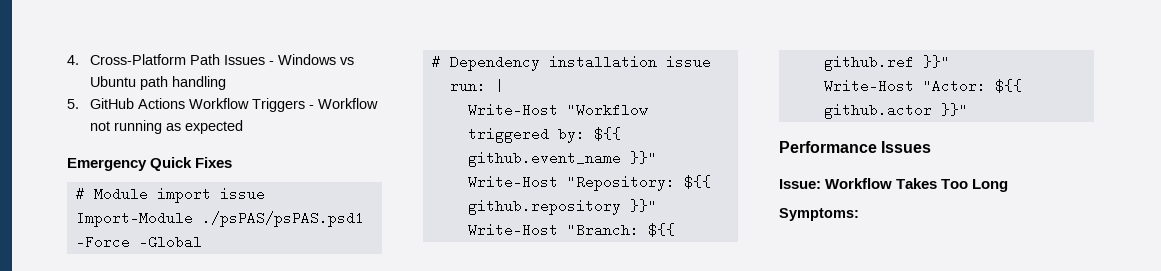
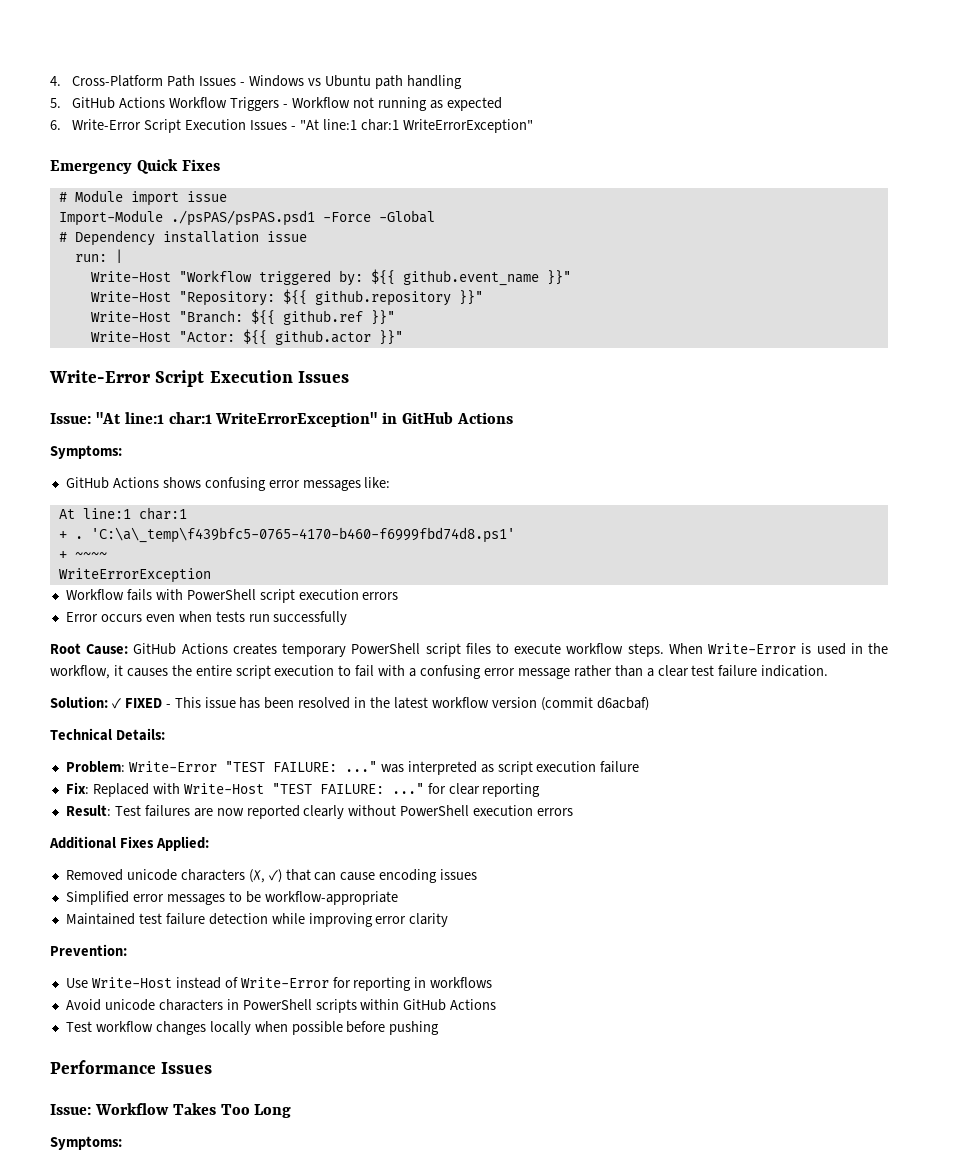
(243, 127) none -> [50,119,533,133] // 6. Write-Error Script Execution Issues - "At line:1 char:1 WriteErrorException"
(968, 110) none -> [49,370,349,387] [50,412,514,427] [50,445,122,459] [65,477,391,491] [58,507,187,520] [58,527,515,543] [58,551,107,559] [58,568,211,583] [65,589,399,603] [65,611,348,625] [50,643,888,657] [50,665,829,679] [50,696,649,711] [50,728,165,741] [65,761,640,775] [65,782,541,797] [65,805,574,819] [49,836,209,851] [65,869,478,883] [65,891,398,905] [65,913,449,927] [50,944,127,956] [65,977,493,991] [65,999,497,1013] [65,1021,440,1035] // Write-Error Script Execution Issues // Issue: "At line:1 char:1 WriteErrorException" in GitHub Actions // Symptoms: // GitHub Actions shows confusing error messages like: // At line:1 char:1 // + . 'C:\a\_temp\f439bfc5-0765-4170-b460-f6999fbd74d8.ps1' // + ~~~~ // WriteErrorException // Workflow fails with PowerShell script execution errors // Error occurs even when tests run successfully // Root Cause: GitHub Actions creates temporary PowerShell script files to execute workflow steps. When Write-Error is used in the workflow, it causes the entire script execution to fail with a confusing error message rather than a clear test failure indication. // Solution: ✓ FIXED - This issue has been resolved in the latest workflow version (commit d6acbaf) // Technical Details: // Problem: Write-Error "TEST FAILURE: ..." was interpreted as script execution failure // Fix: Replaced with Write-Host "TEST FAILURE: ..." for clear reporting // Result: Test failures are now reported clearly without PowerShell execution errors // Additional Fixes Applied: // Removed unicode characters (✗, ✓) that can cause encoding issues // Simplified error messages to be workflow-appropriate // Maintained test failure detection while improving error clarity // Prevention: // Use Write-Host instead of Write-Error for reporting in workflows // Avoid unicode characters in PowerShell scripts within GitHub Actions // Test workflow changes locally when possible before pushing

